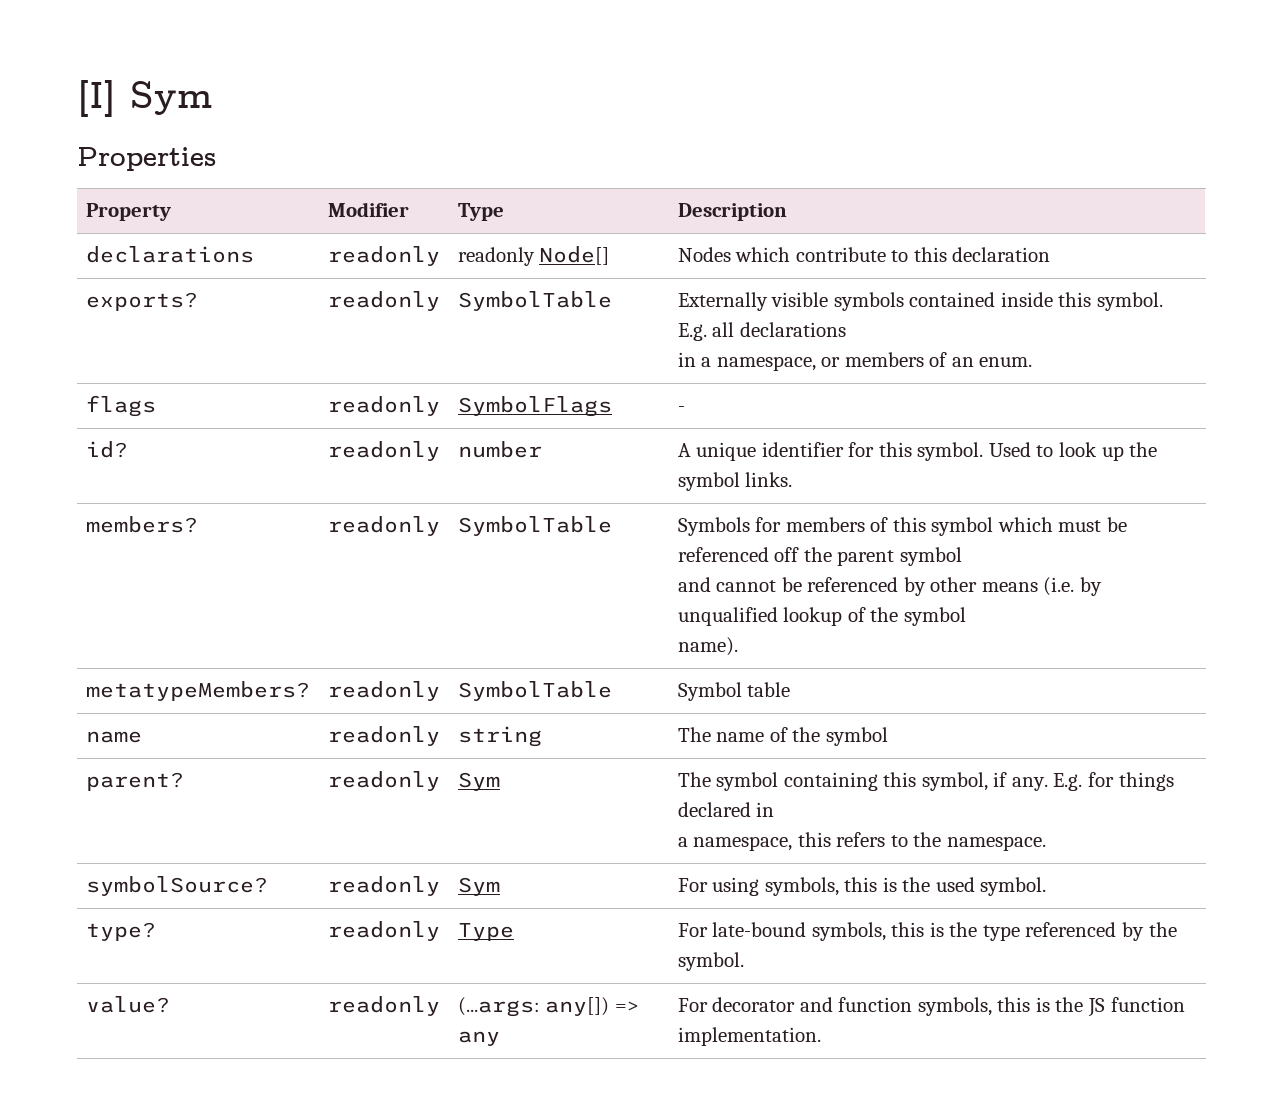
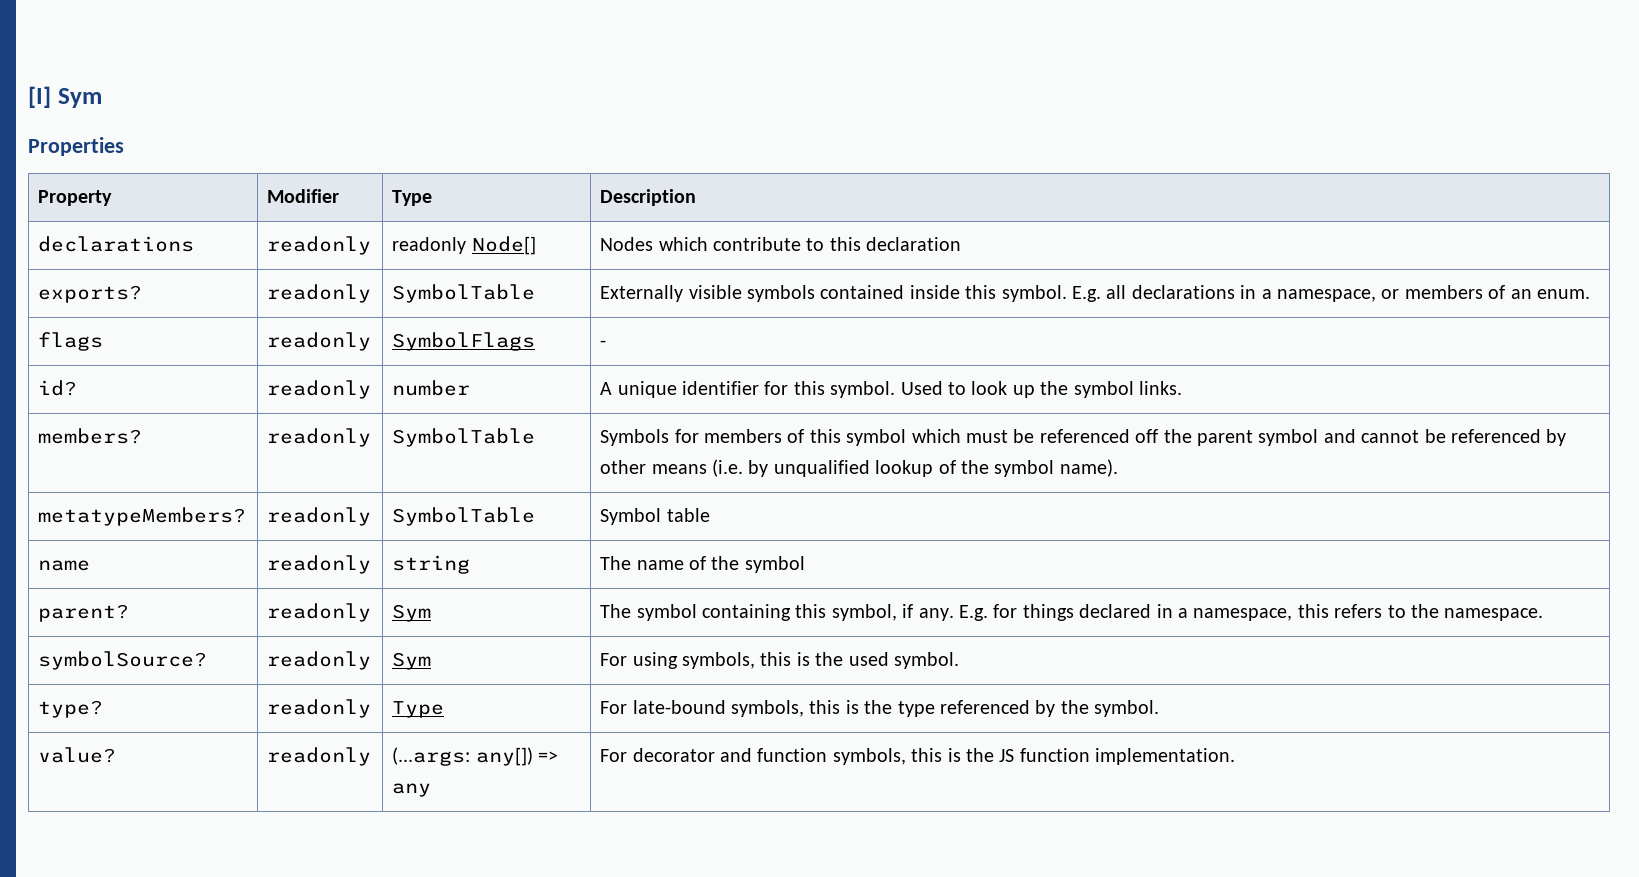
(846, 329) // -> (1235, 292) none
(962, 556) // -> (1319, 437) none
(966, 616) // -> (1055, 468) none
(775, 809) // -> (1173, 611) none

